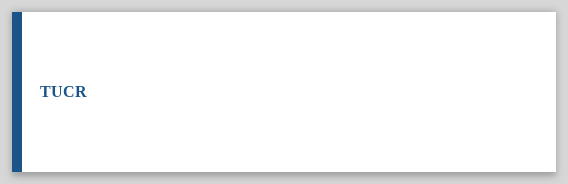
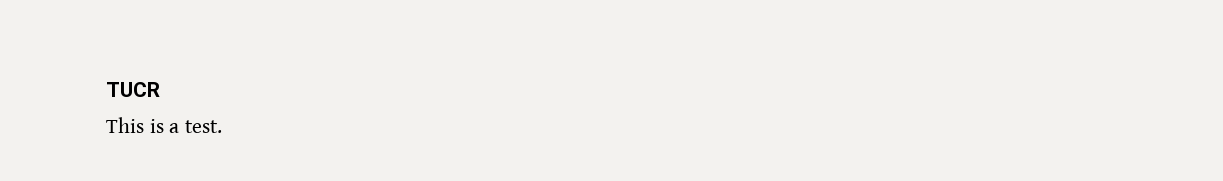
(87, 91) none -> [106,117,223,133] // This is a test.

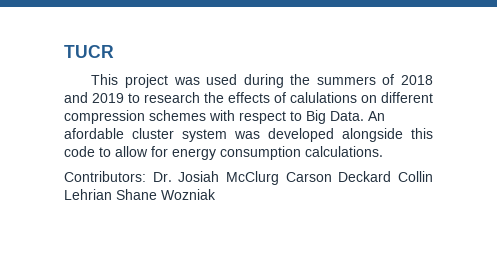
[149,119,223,133] is a test. -> [125,74,433,88] [64,92,433,103] [64,110,385,124] [64,128,433,142] [64,146,383,160] [64,171,433,185] [64,189,216,200] project was used during the summers of 2018 and 2019 to research the effects of calulations on different compression schemes with respect to Big Data. An afordable cluster system was developed alongside this code to allow for energy consumption calculations. // Contributors: Dr. Josiah McClurg Carson Deckard Collin Lehrian Shane Wozniak

